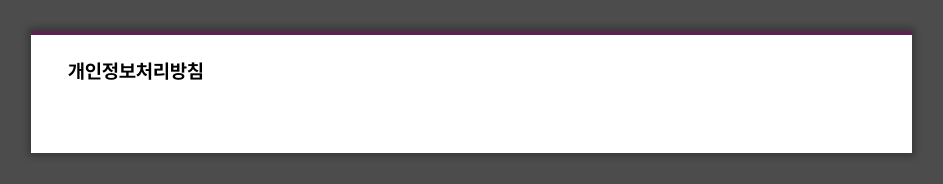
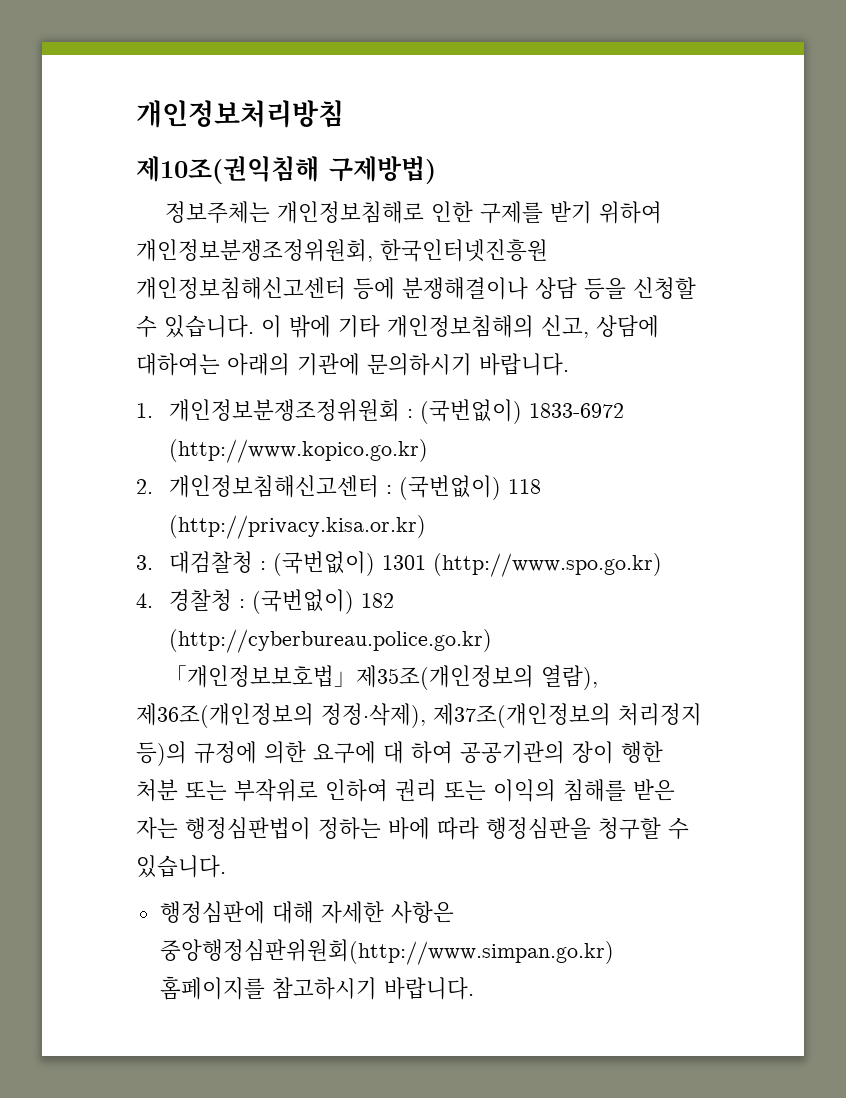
(204, 71) none -> [136,156,436,184] [164,201,662,224] [136,239,548,262] [136,277,696,300] [136,315,659,338] [136,353,569,376] [136,399,624,424] [168,439,428,463] [136,475,541,500] [168,515,426,539] [136,551,662,577] [136,589,394,614] [168,629,492,653] [164,665,598,690] [136,703,702,728] [136,741,663,766] [136,779,675,802] [136,817,689,840] [136,855,226,878] [159,901,454,924] [159,939,614,965] [159,976,474,1000] // 제10조(권익침해 구제방법) // 정보주체는 개인정보침해로 인한 구제를 받기 위하여 개인정보분쟁조정위원회, 한국인터넷진흥원 개인정보침해신고센터 등에 분쟁해결이나 상담 등을 신청할 수 있습니다. 이 밖에 기타 개인정보침해의 신고, 상담에 대하여는 아래의 기관에 문의하시기 바랍니다. // 1. 개인정보분쟁조정위원회 : (국번없이) 1833-6972 (http://www.kopico.go.kr) // 2. 개인정보침해신고센터 : (국번없이) 118 (http://privacy.kisa.or.kr) // 3. 대검찰청 : (국번없이) 1301 (http://www.spo.go.kr) // 4. 경찰청 : (국번없이) 182 (http://cyberbureau.police.go.kr) // 「개인정보보호법」제35조(개인정보의 열람), 제36조(개인정보의 정정·삭제), 제37조(개인정보의 처리정지 등)의 규정에 의한 요구에 대 하여 공공기관의 장이 행한 처분 또는 부작위로 인하여 권리 또는 이익의 침해를 받은 자는 행정심판법이 정하는 바에 따라 행정심판을 청구할 수 있습니다. // 행정심판에 대해 자세한 사항은 중앙행정심판위원회(http://www.simpan.go.kr) 홈페이지를 참고하시기 바랍니다.

